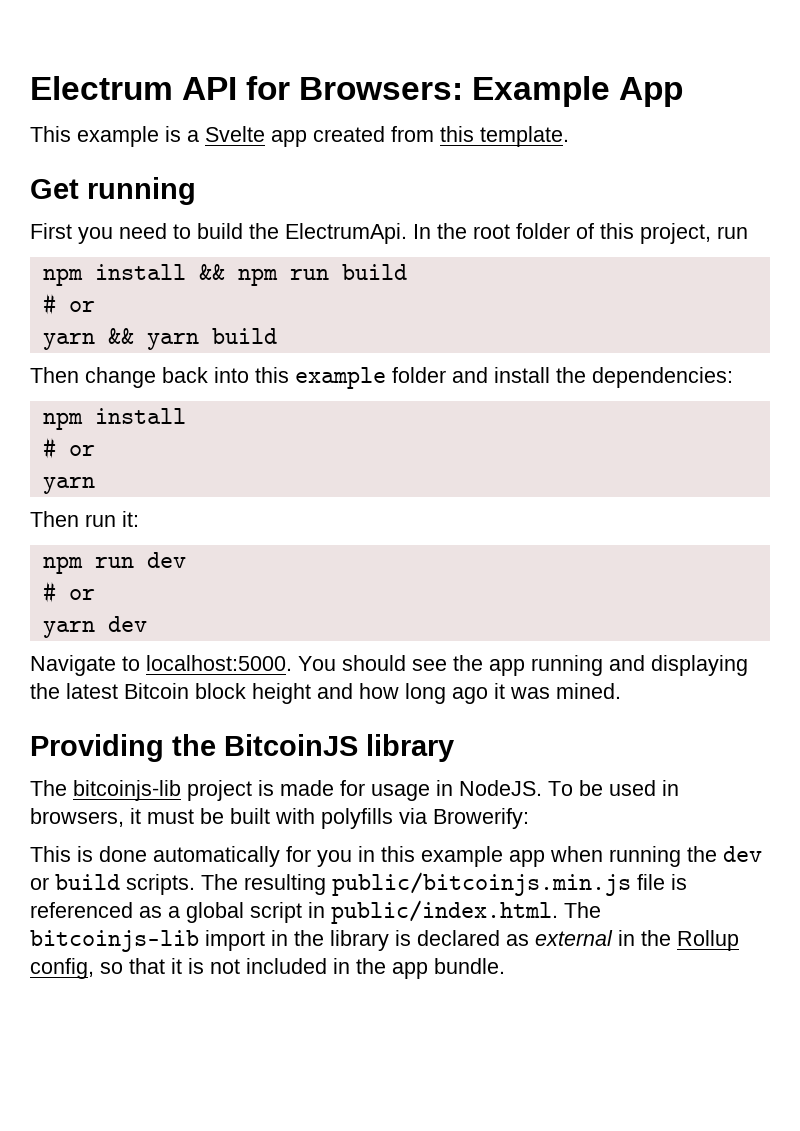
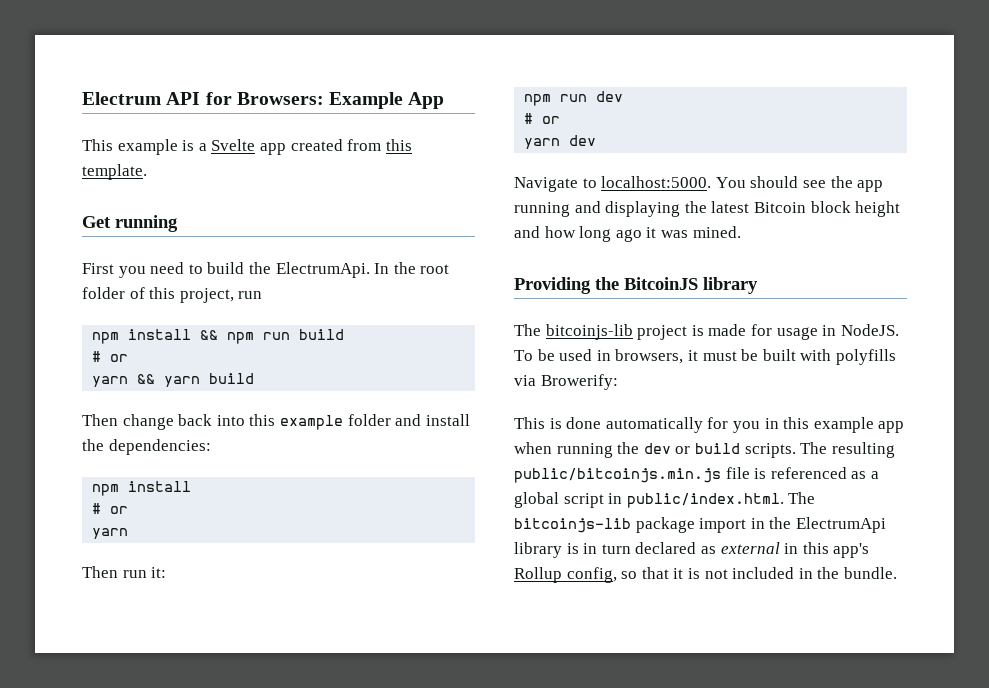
(199, 941) none -> [635,517,695,533] package
(324, 938) none -> [795,517,886,533] ElectrumApi
(411, 938) none -> [583,543,631,554] in turn
[641,930,671,946] the -> [802,542,870,558] this app's
[392,962,428,979] app -> (840, 573) none

